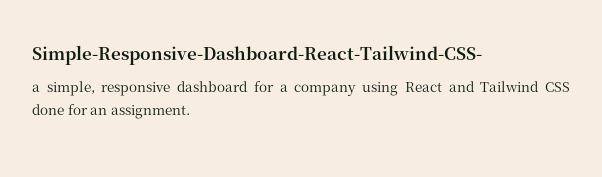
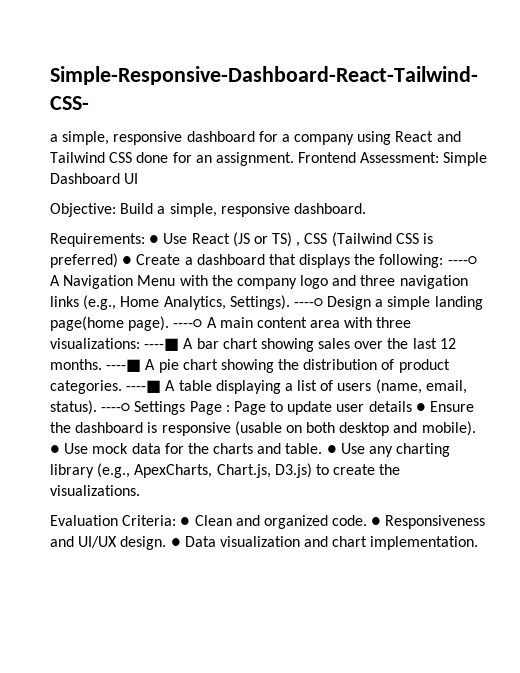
(190, 112) none -> [298,152,488,166] [50,173,139,184] [50,203,366,217] [50,232,434,247] [50,253,477,268] [50,275,468,289] [50,295,483,310] [50,316,412,331] [50,338,456,352] [50,359,450,373] [50,379,467,394] [50,400,475,415] [50,421,476,436] [50,443,451,457] [50,463,401,478] [50,485,140,496] [50,515,486,529] [50,536,479,550] Frontend Assessment: Simple Dashboard UI // Objective: Build a simple, responsive dashboard. // Requirements: ● Use React (JS or TS) , CSS (Tailwind CSS is preferred) ● Create a dashboard that displays the following: ----○ A Navigation Menu with the company logo and three navigation links (e.g., Home Analytics, Settings). ----○ Design a simple landing page(home page). ----○ A main content area with three visualizations: ----■ A bar chart showing sales over the last 12 months. ----■ A pie chart showing the distribution of product categories. ----■ A table displaying a list of users (name, email, status). ----○ Settings Page : Page to update user details ● Ensure the dashboard is responsive (usable on both desktop and mobile). ● Use mock data for the charts and table. ● Use any charting library (e.g., ApexCharts, Chart.js, D3.js) to create the visualizations. // Evaluation Criteria: ● Clean and organized code. ● Responsiveness and UI/UX design. ● Data visualization and chart implementation.

